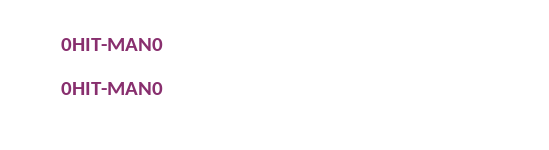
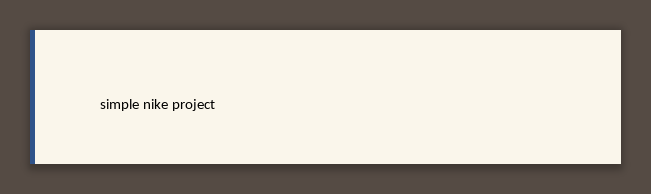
[61,38,163,51] [61,82,163,95] 0HIT-MAN0 // 0HIT-MAN0 -> [100,99,215,111] simple nike project

